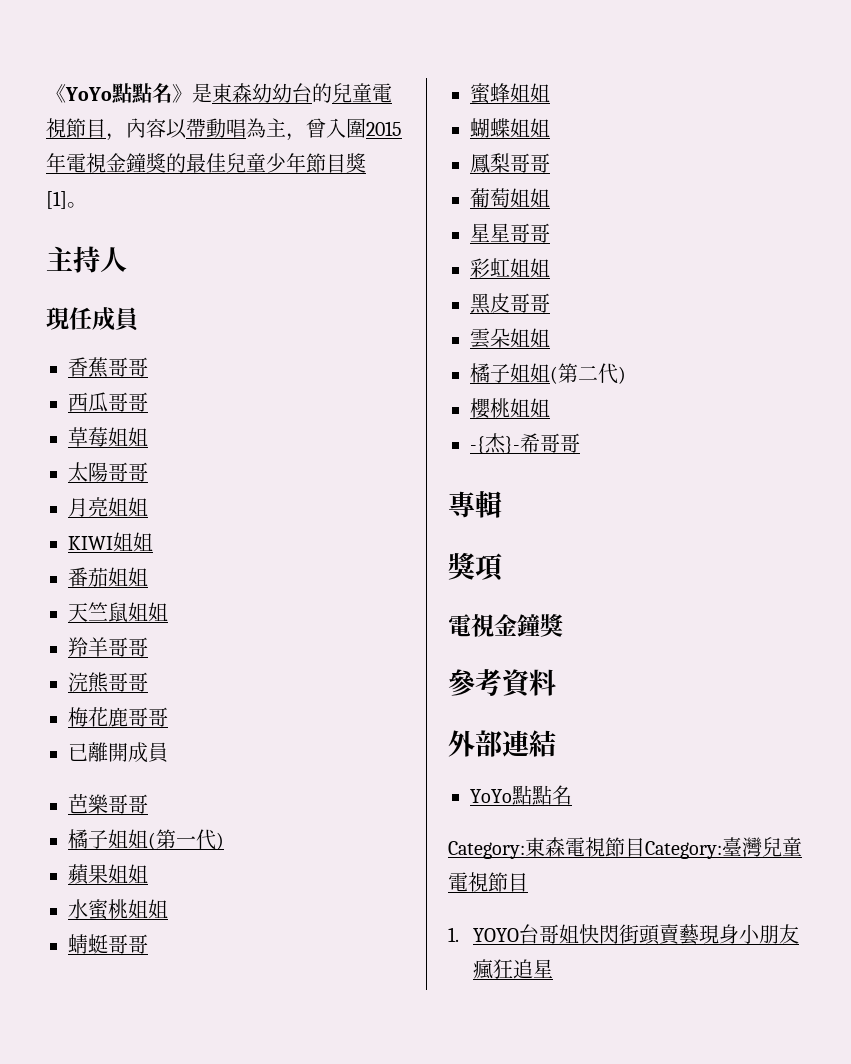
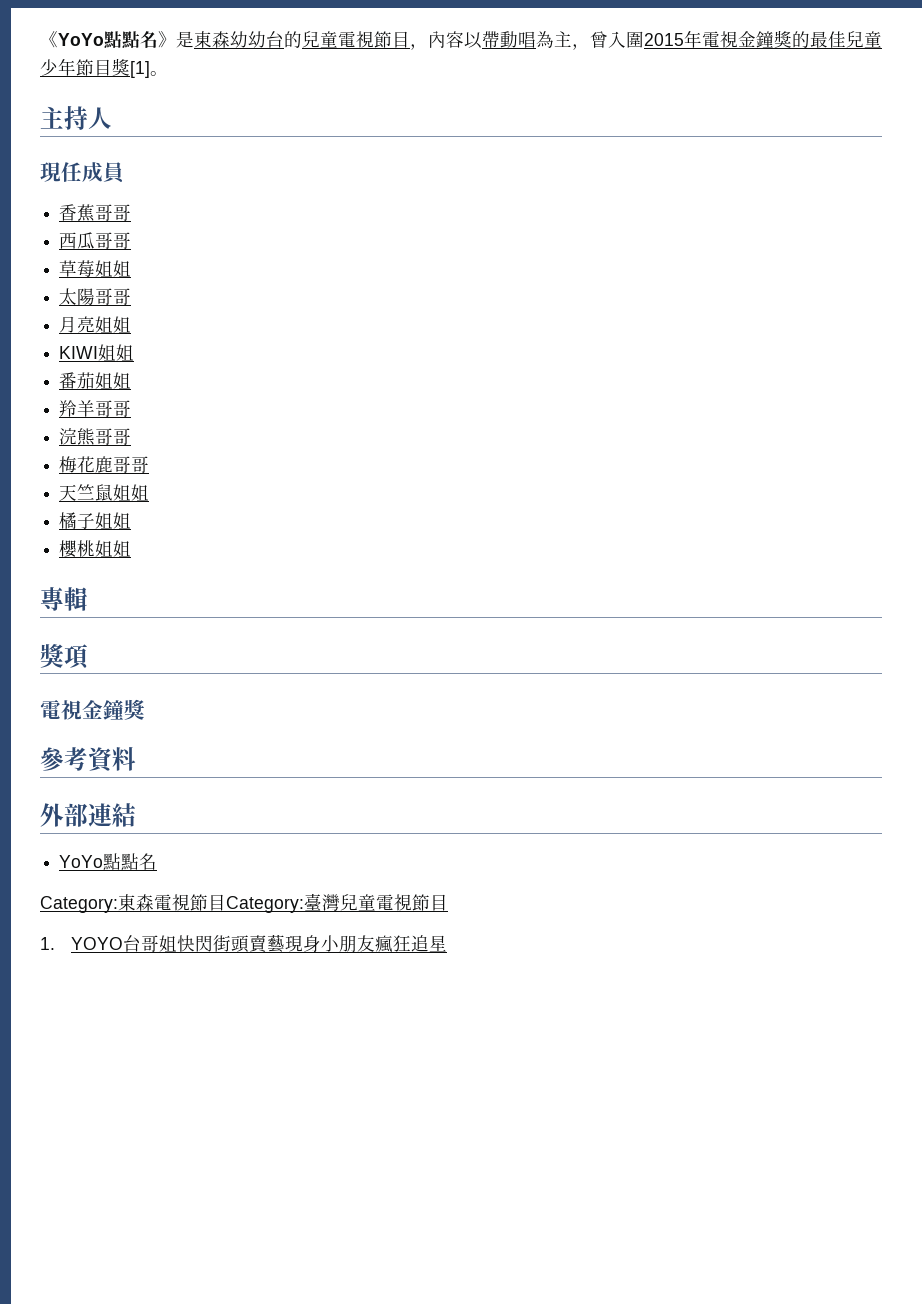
[68,602,168,622] // 天竺鼠姐姐 -> (132, 380) none
[68,742,168,763] [68,794,148,814] [68,829,224,850] [68,864,148,885] [68,899,168,920] [68,934,148,954] [470,83,550,104] [470,118,550,138] [470,153,550,173] [470,188,550,208] [470,223,550,243] [470,258,550,278] [470,293,550,314] [470,328,510,349] 已離開成員 // 芭樂哥哥 // 橘子姐姐(第一代) // 蘋果姐姐 // 水蜜桃姐姐 // 蜻蜓哥哥 // 蜜蜂姐姐 // 蝴蝶姐姐 // 鳳梨哥哥 // 葡萄姐姐 // 星星哥哥 // 彩虹姐姐 // 黑皮哥哥 // 雲朵 -> [59,484,114,501] 天竺鼠
[550,363,626,384] (第二代) -> (132, 520) none
[470,433,580,454] // -{杰}-希哥哥 -> (132, 548) none

